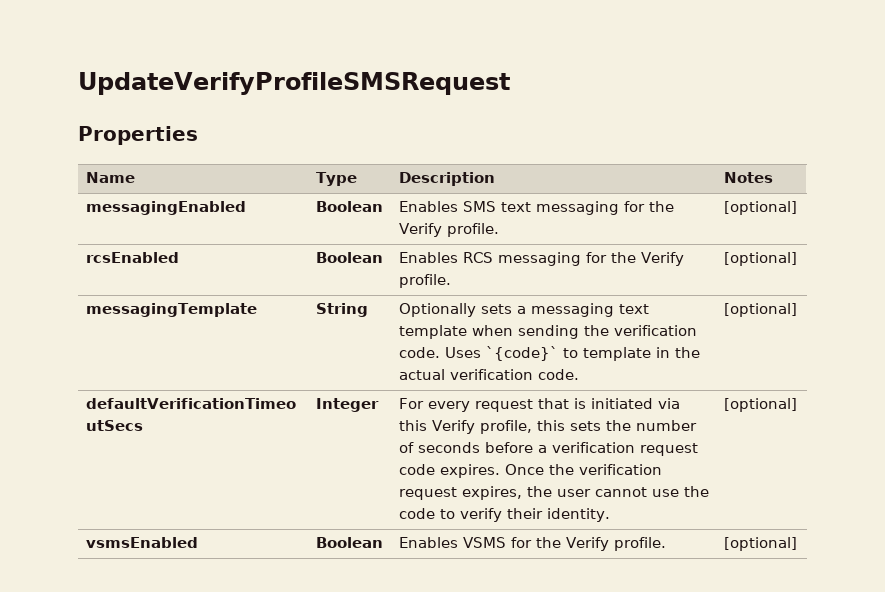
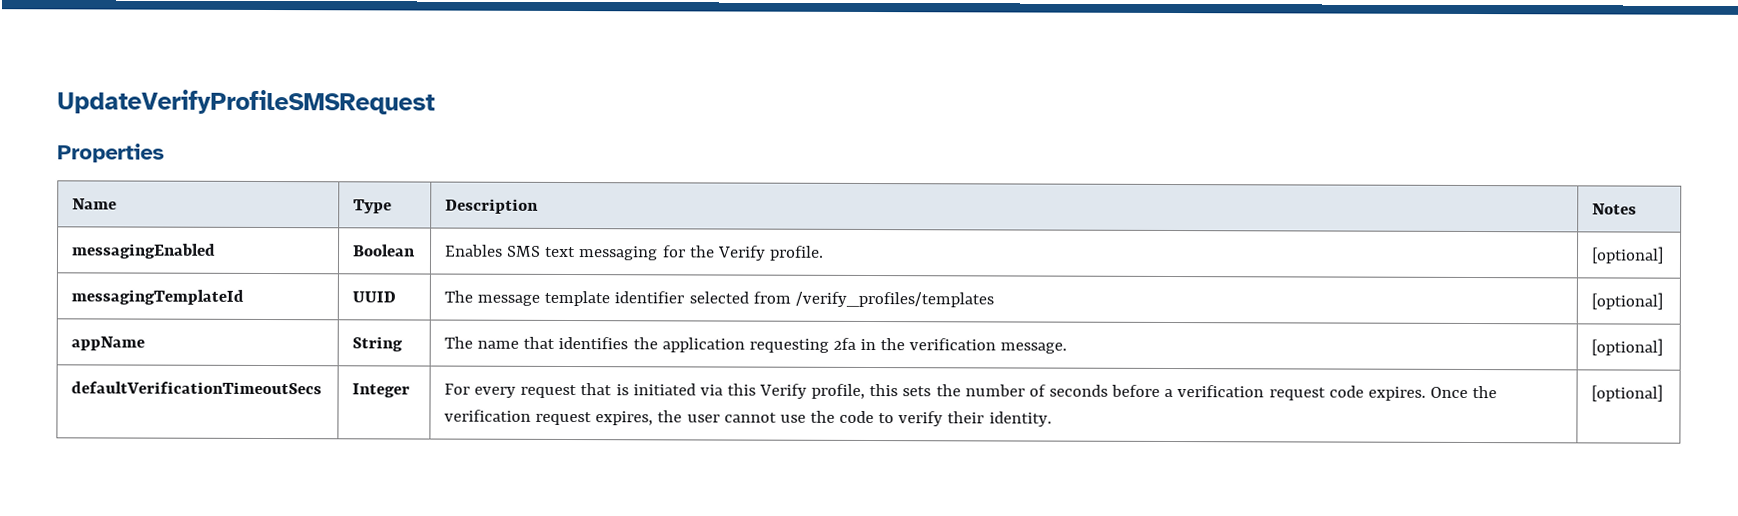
[85,252,179,263] [315,252,383,263] [398,252,684,266] [398,274,451,288] [723,252,797,266] [85,303,257,317] rcsEnabled | Boolean | Enables RCS messaging for the Verify profile. | [optional] // messagingTemplate -> [71,289,245,305] [352,291,397,303] [444,290,994,308] [1591,292,1664,310] [71,336,146,351] messagingTemplateId | UUID | The message template identifier selected from /verify_profiles/templates | [optional] // appName
[398,303,649,317] [398,325,697,339] [398,346,700,361] [398,369,579,380] Optionally sets a messaging text template when sending the verification code. Uses `{code}` to template in the actual verification code. -> [444,336,1068,354] The name that identifies the application requesting 2fa in the verification message.
[85,537,198,548] [315,537,383,548] [398,537,666,551] [723,537,797,551] // vsmsEnabled | Boolean | Enables VSMS for the Verify profile. | [optional] -> (1664, 393) none

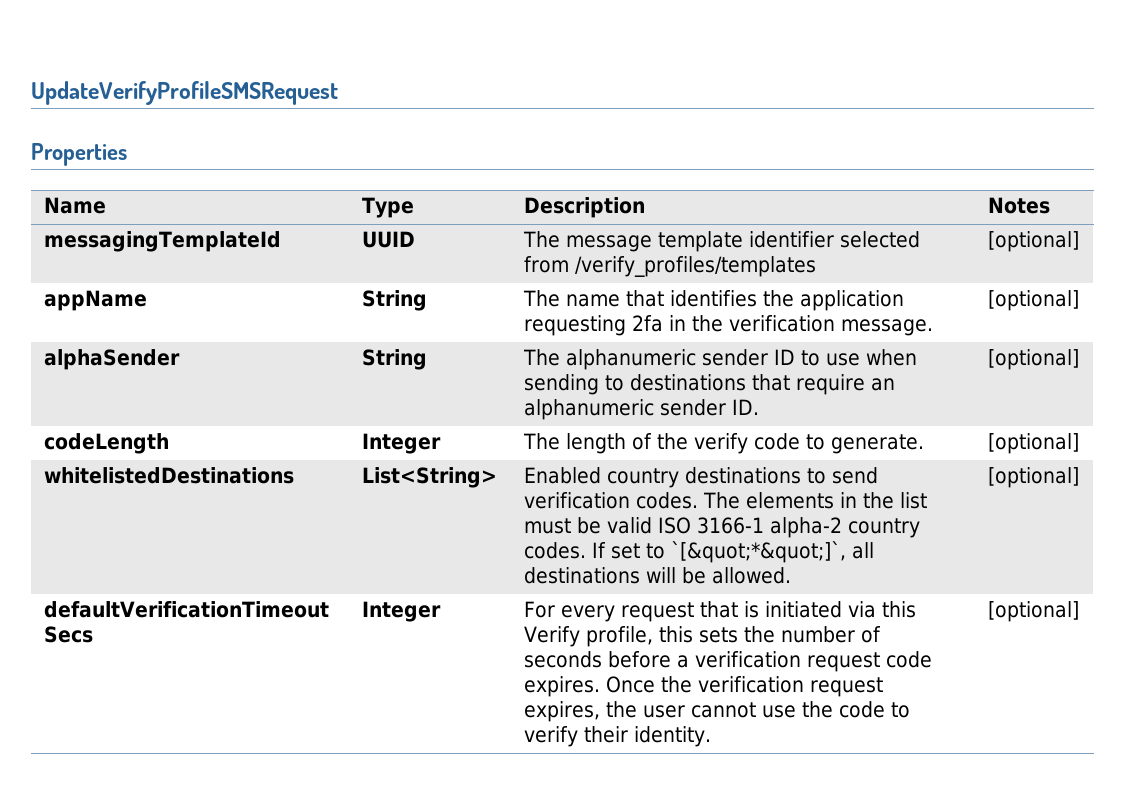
[71,243,217,259] [353,244,417,257] [445,244,824,261] [1591,246,1665,264] // messagingEnabled | Boolean | Enables SMS text messaging for the Verify profile. | [optional] -> (1050, 205) none
(1664, 347) none -> [43,349,180,370] [361,349,427,370] [522,349,917,370] [523,374,895,395] [523,399,759,420] [987,349,1079,370] [43,433,169,454] [361,433,441,454] [522,433,924,454] [987,433,1079,454] [43,467,294,484] [361,467,497,488] [523,467,878,488] [523,492,927,509] [523,517,920,538] [523,541,874,563] [523,567,791,584] [987,467,1079,488] // alphaSender | String | The alphanumeric sender ID to use when sending to destinations that require an alphanumeric sender ID. | [optional] // codeLength | Integer | The length of the verify code to generate. | [optional] // whitelistedDestinations | List<String> | Enabled country destinations to send verification codes. The elements in the list must be valid ISO 3166-1 alpha-2 country codes. If set to `[&quot;*&quot;]`, all destinations will be allowed. | [optional]

